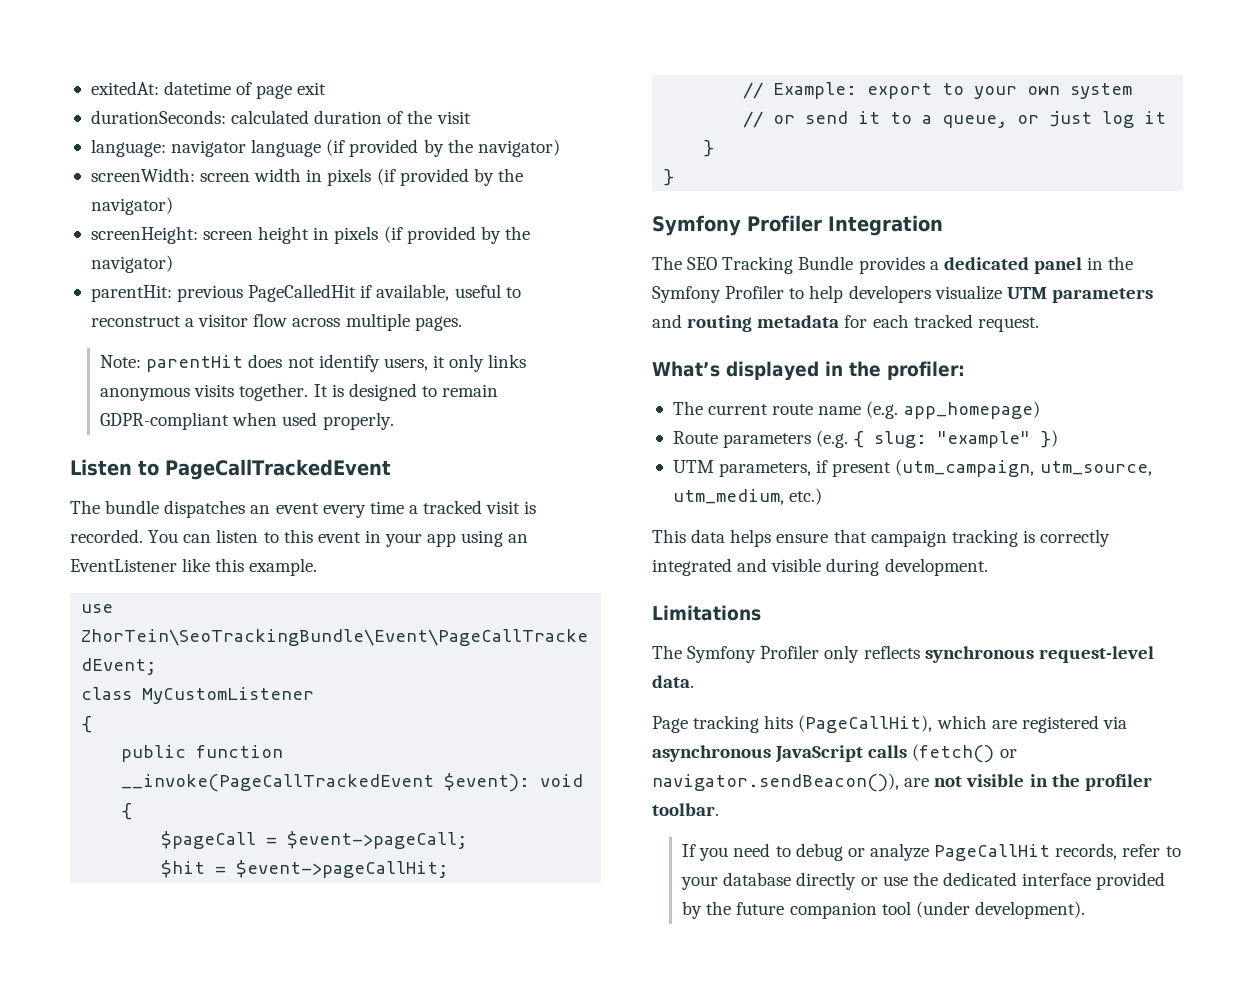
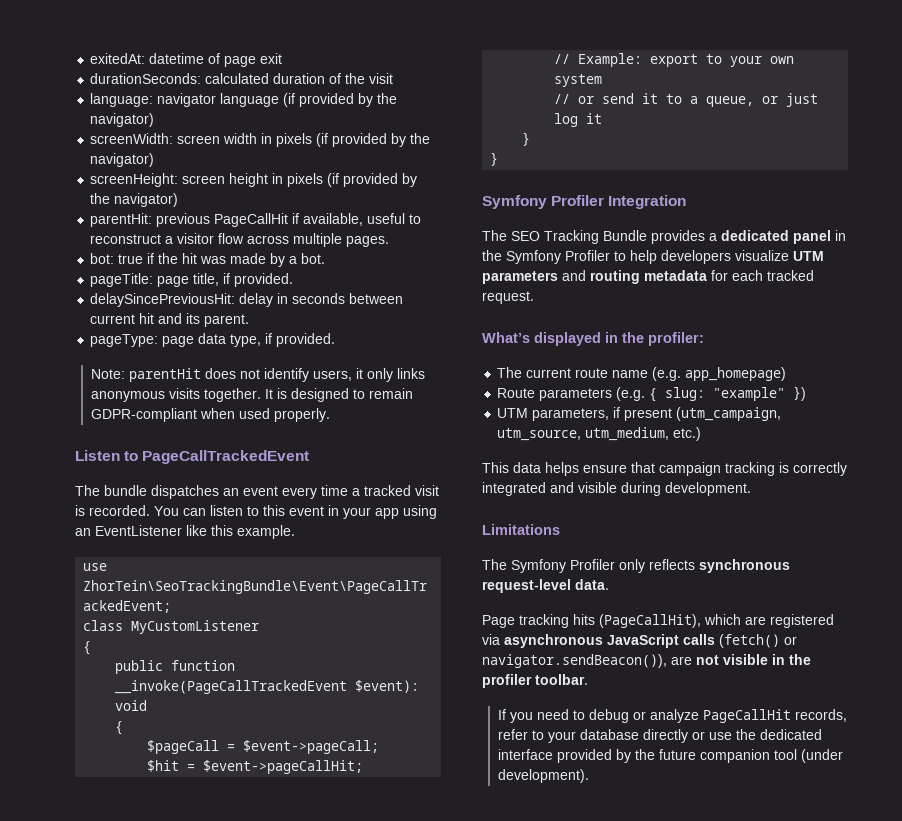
[248,284,357,302] PageCalledHit -> [214,213,289,227] PageCallHit
(462, 323) none -> [90,253,326,267] [90,273,294,287] [90,293,404,307] [90,313,250,327] [90,333,336,347] // bot: true if the hit was made by a bot. // pageTitle: page title, if provided. // delaySincePreviousHit: delay in seconds between current hit and its parent. // pageType: page data type, if provided.

